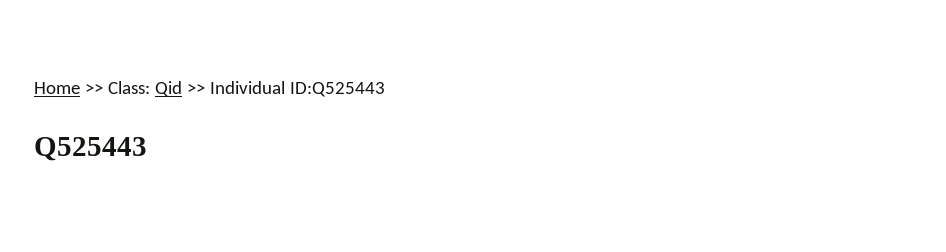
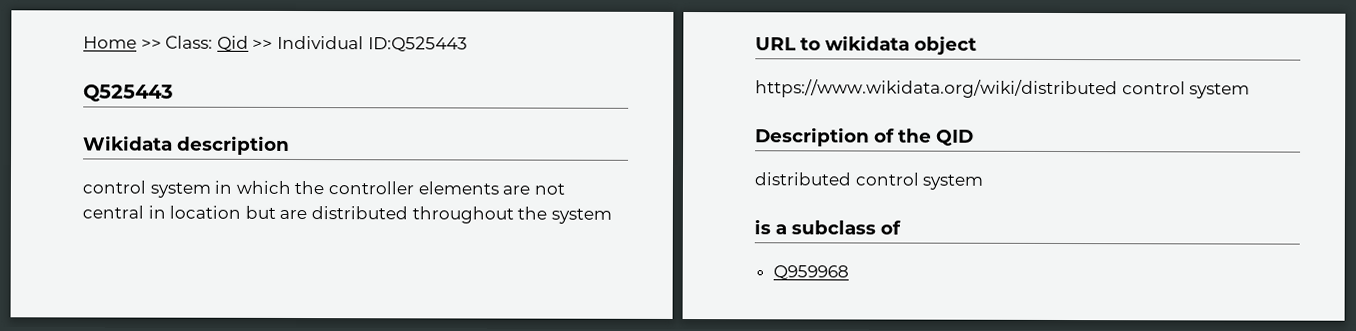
(147, 149) none -> [83,135,290,155] [82,180,565,198] [82,205,612,224] [755,35,977,55] [755,79,1251,99] [755,127,974,147] [754,172,984,190] [754,219,901,235] [772,265,849,281] // Wikidata description // control system in which the controller elements are not central in location but are distributed throughout the system // URL to wikidata object // https://www.wikidata.org/wiki/distributed control system // Description of the QID // distributed control system // is a subclass of // Q959968

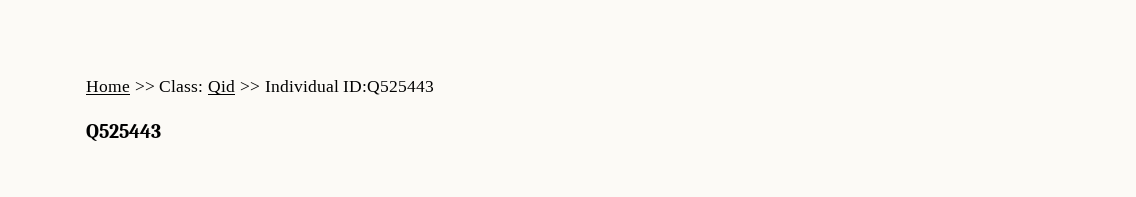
[83,135,290,155] [82,180,565,198] [82,205,612,224] [755,35,977,55] [755,79,1251,99] [755,127,974,147] [754,172,984,190] [754,219,901,235] [772,265,849,281] // Wikidata description // control system in which the controller elements are not central in location but are distributed throughout the system // URL to wikidata object // https://www.wikidata.org/wiki/distributed control system // Description of the QID // distributed control system // is a subclass of // Q959968 -> (161, 133) none

